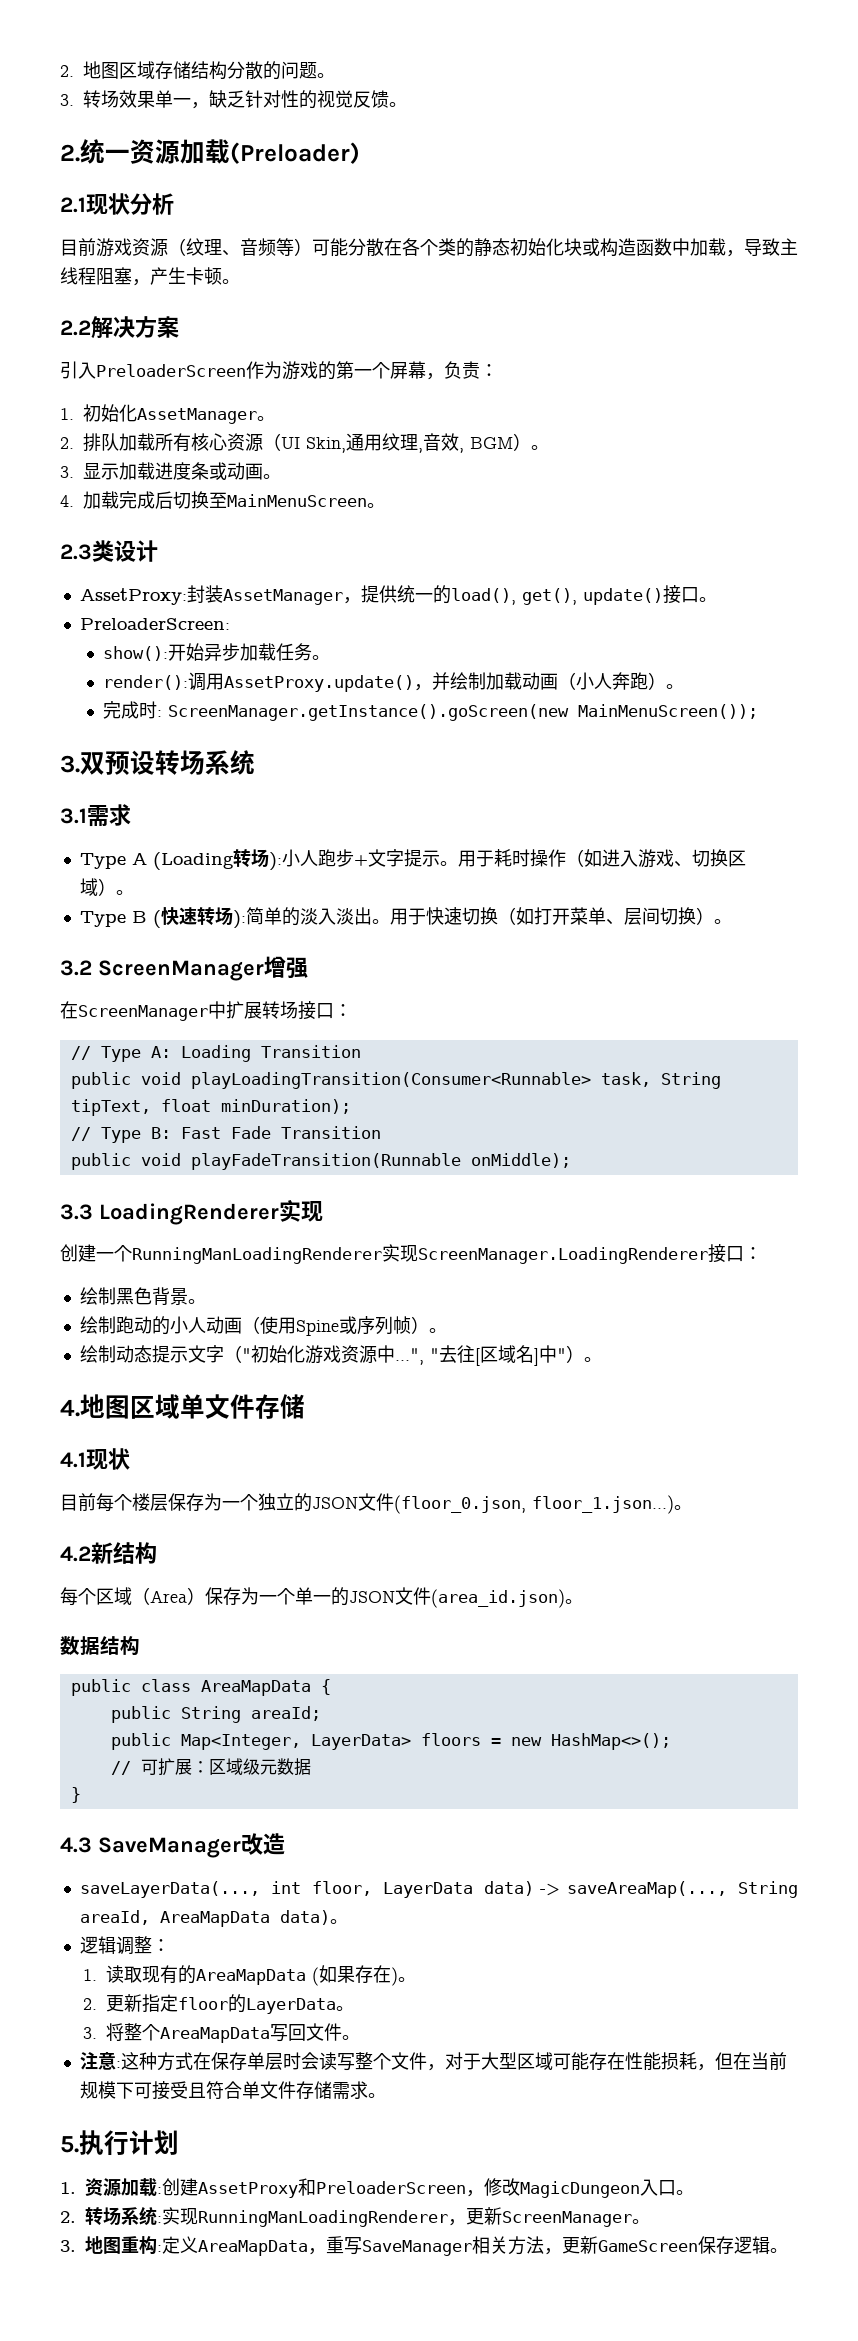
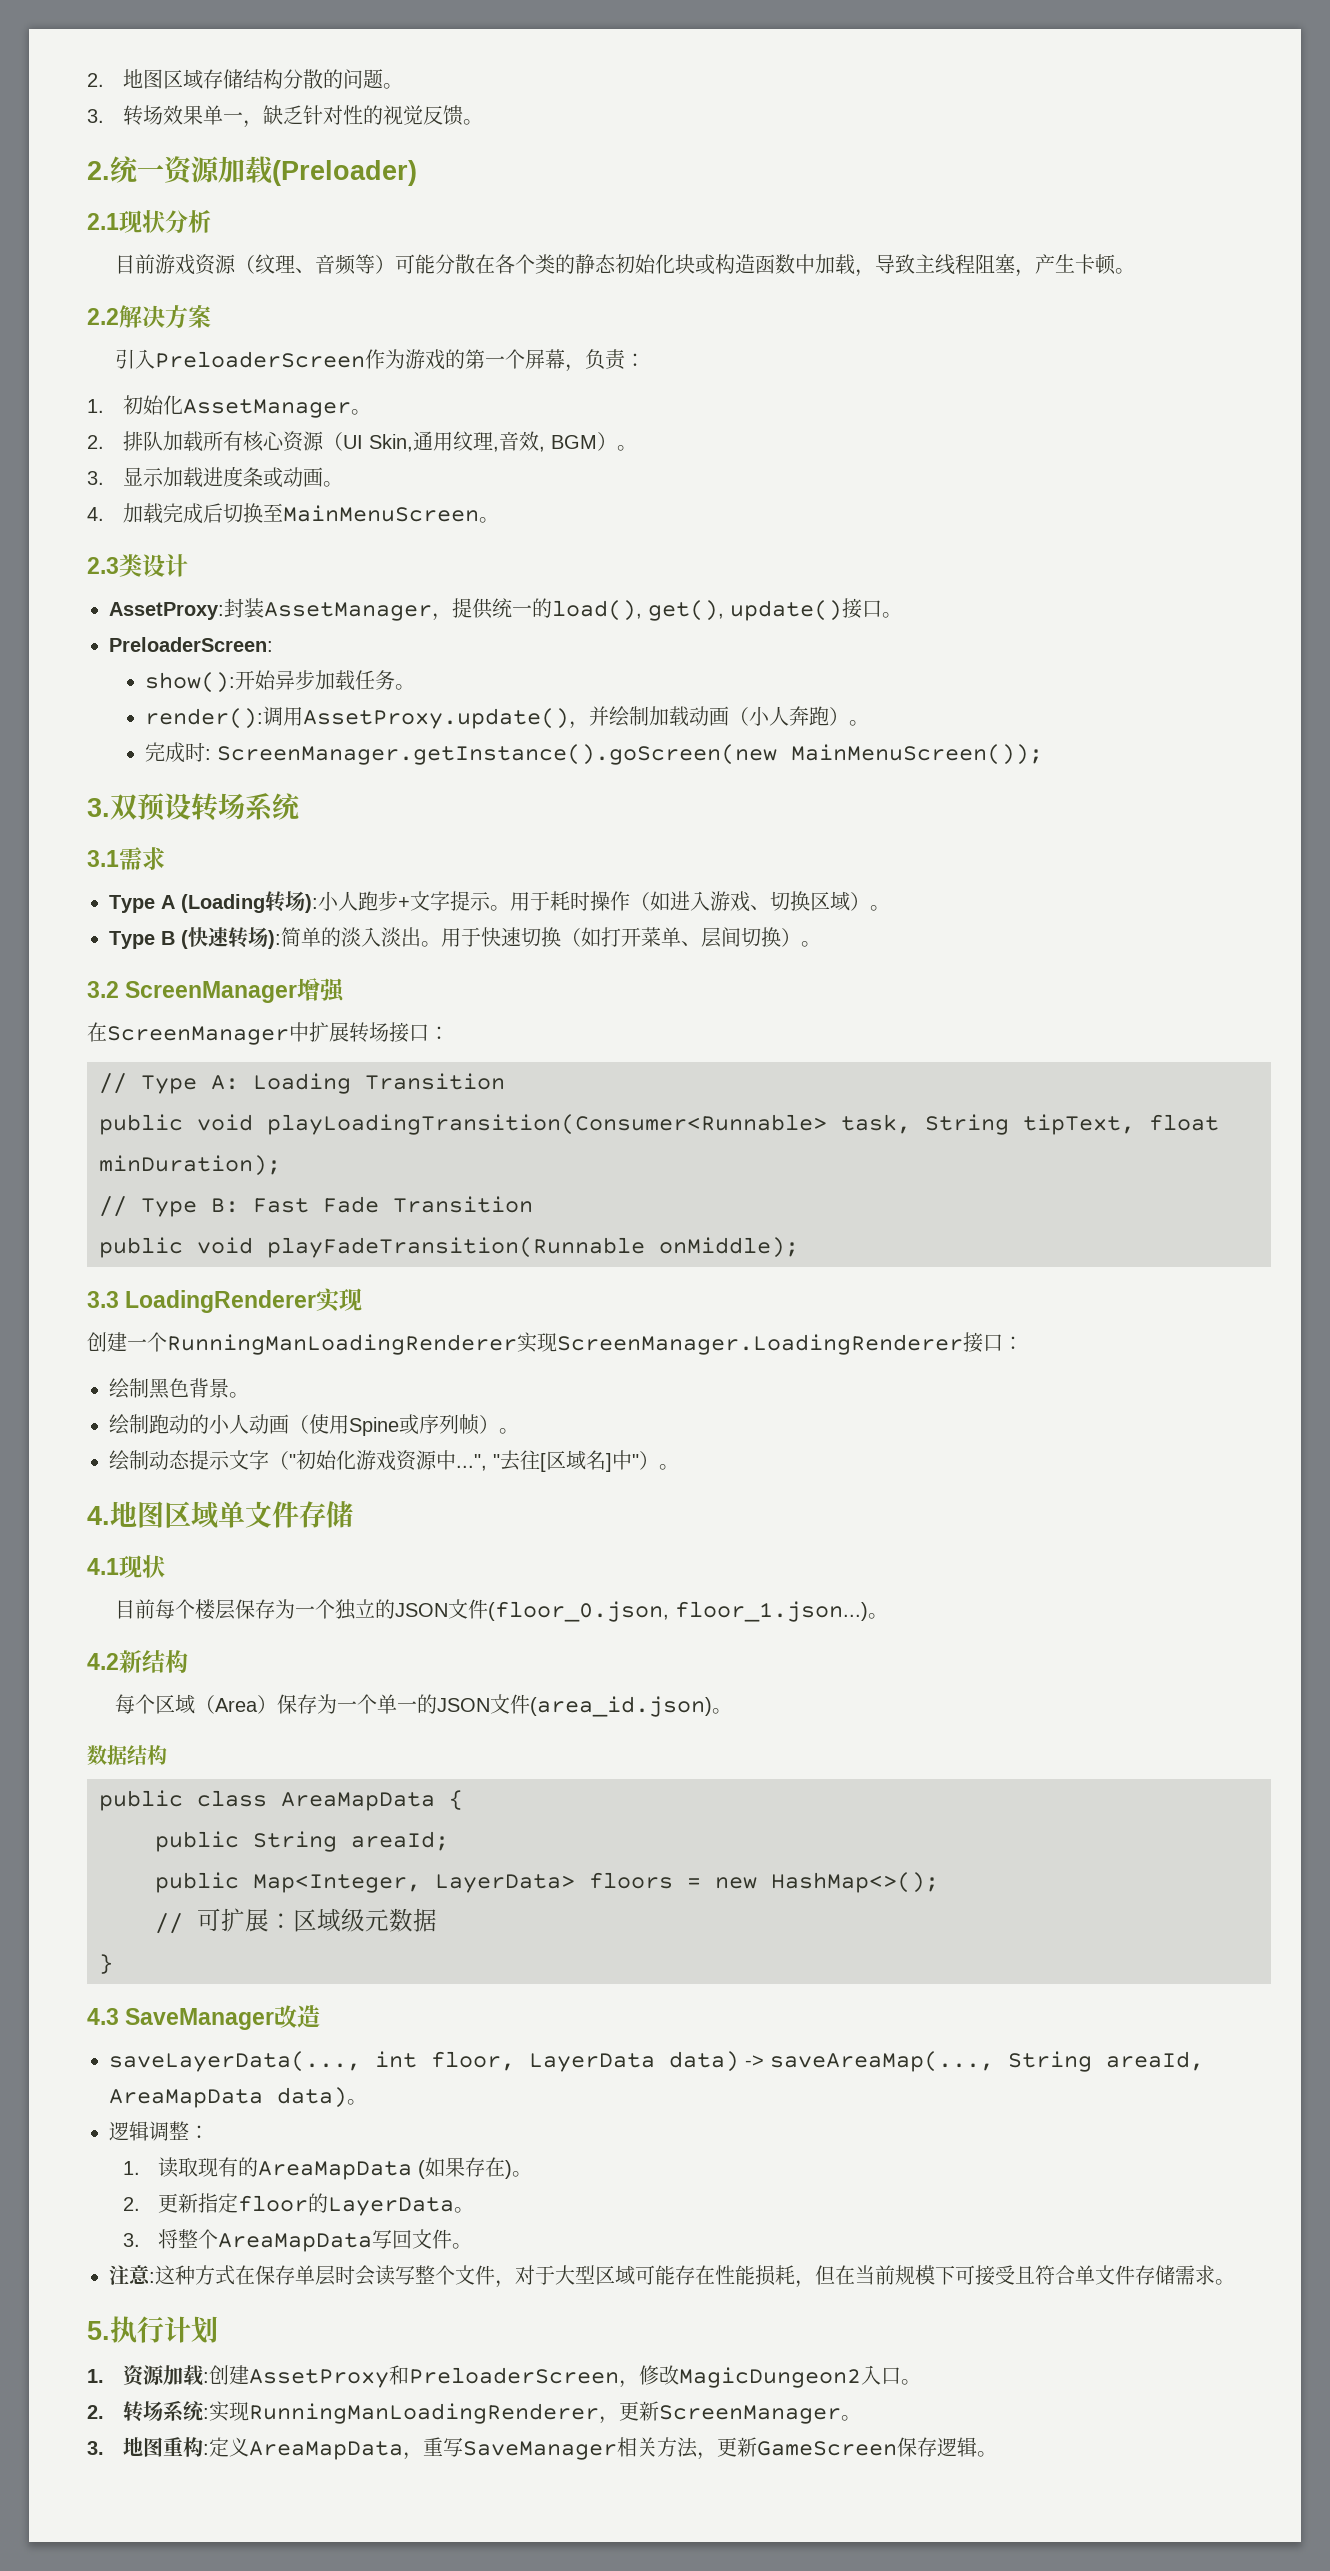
[520,2181,640,2198] MagicDungeon -> [678,2367,861,2388] MagicDungeon2

